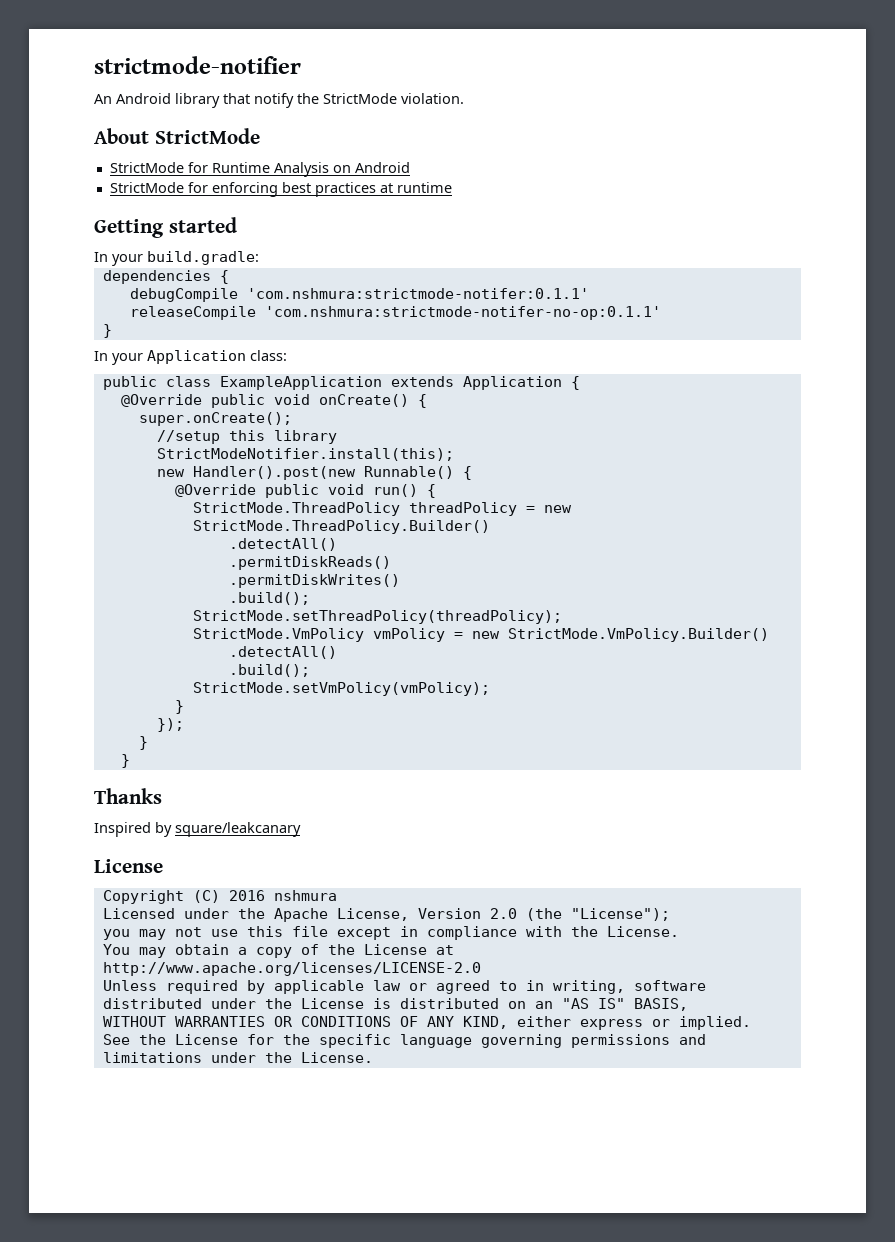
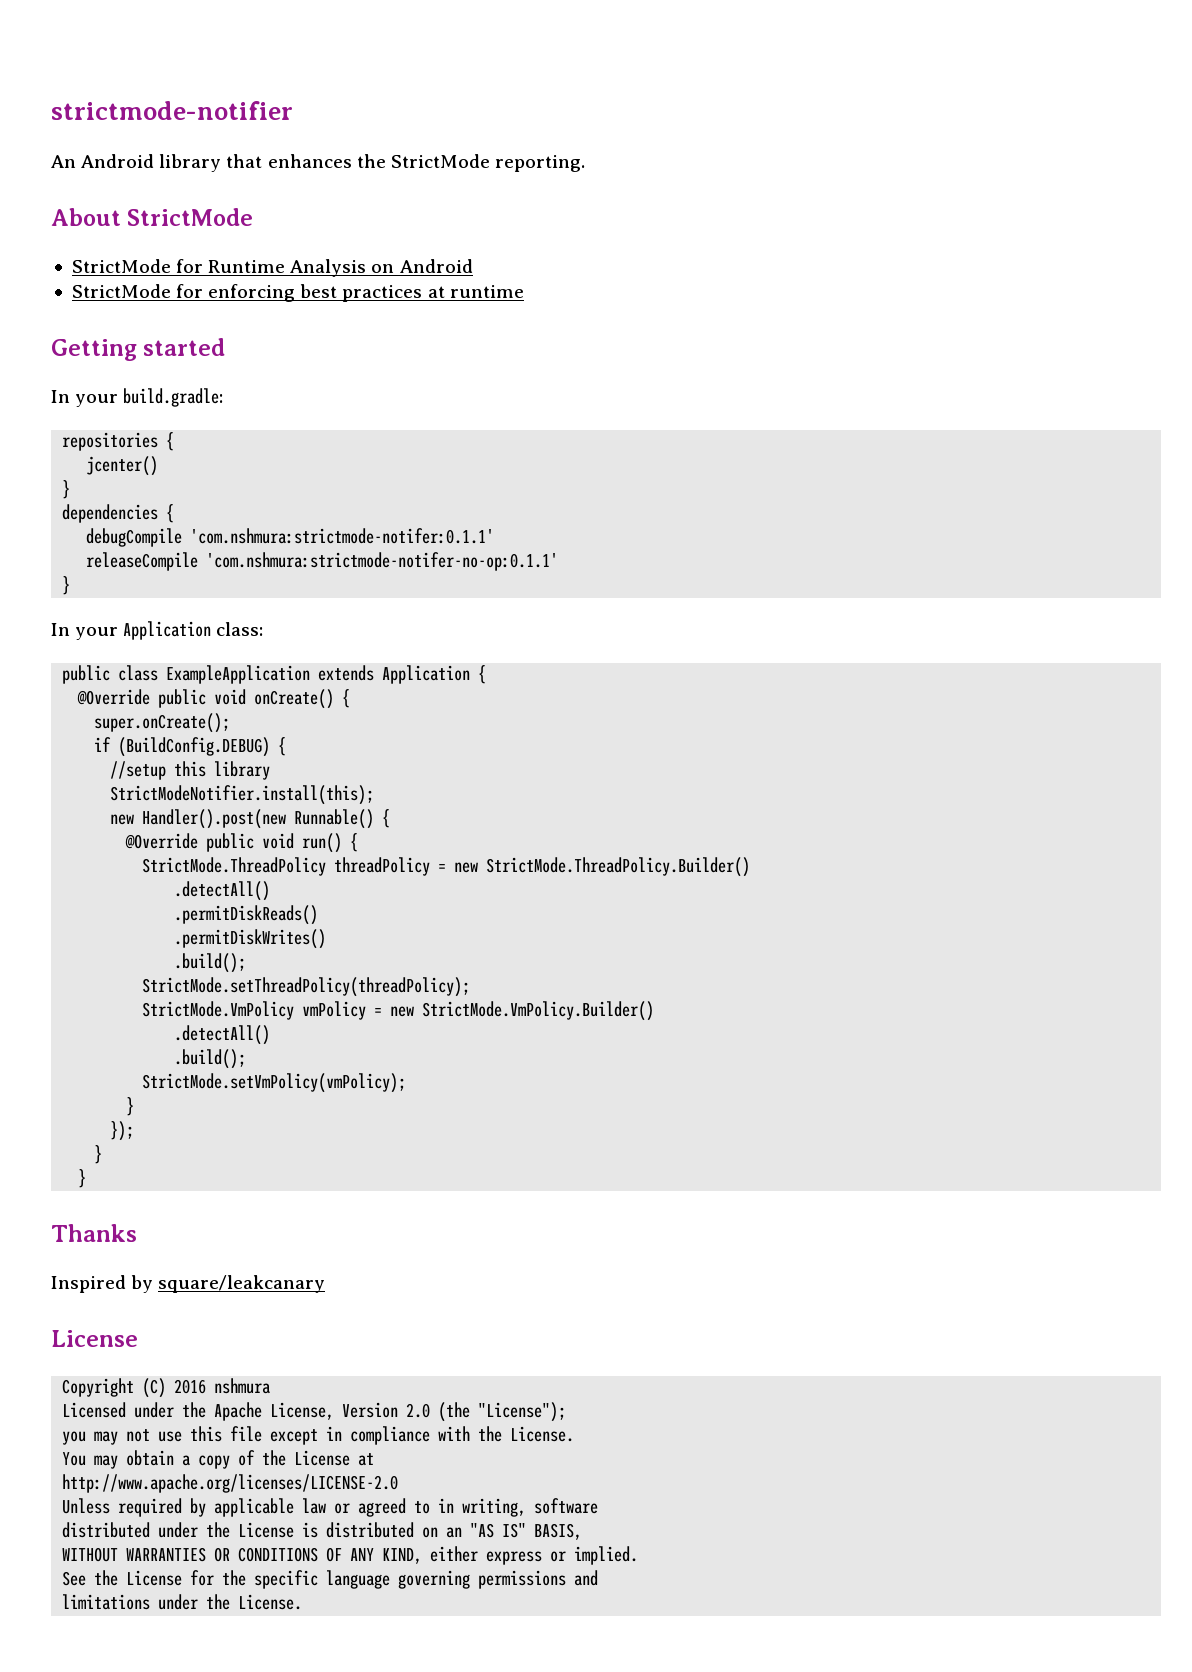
[254,93,294,108] notify -> [267,154,352,168] enhances
[401,93,464,104] violation. -> [494,155,585,172] reporting.
(259, 258) none -> [62,432,175,451] [86,456,159,476] [62,480,71,499] // repositories { // jcenter() // }
(292, 419) none -> [94,737,287,757] // if (BuildConfig.DEBUG) {

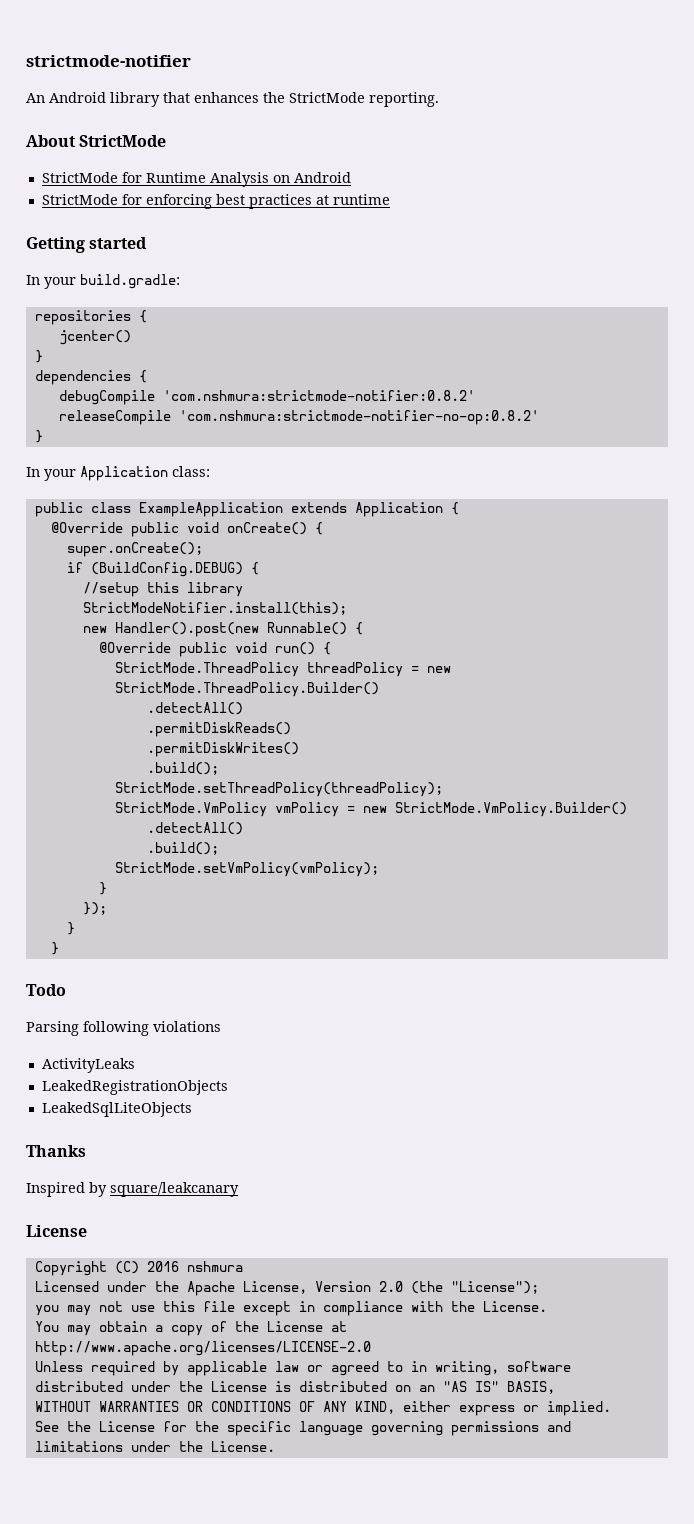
[190,528,495,544] 'com.nshmura:strictmode-notifer:0.1.1' -> [162,390,475,401] 'com.nshmura:strictmode-notifier:0.8.2'
[206,552,559,571] 'com.nshmura:strictmode-notifer-no-op:0.1.1' -> [178,410,539,425] 'com.nshmura:strictmode-notifier-no-op:0.8.2'
(87, 1178) none -> [26,984,66,996] [26,1021,221,1036] [41,1058,135,1073] [41,1080,228,1095] [41,1102,192,1117] // Todo // Parsing following violations // ActivityLeaks // LeakedRegistrationObjects // LeakedSqlLiteObjects

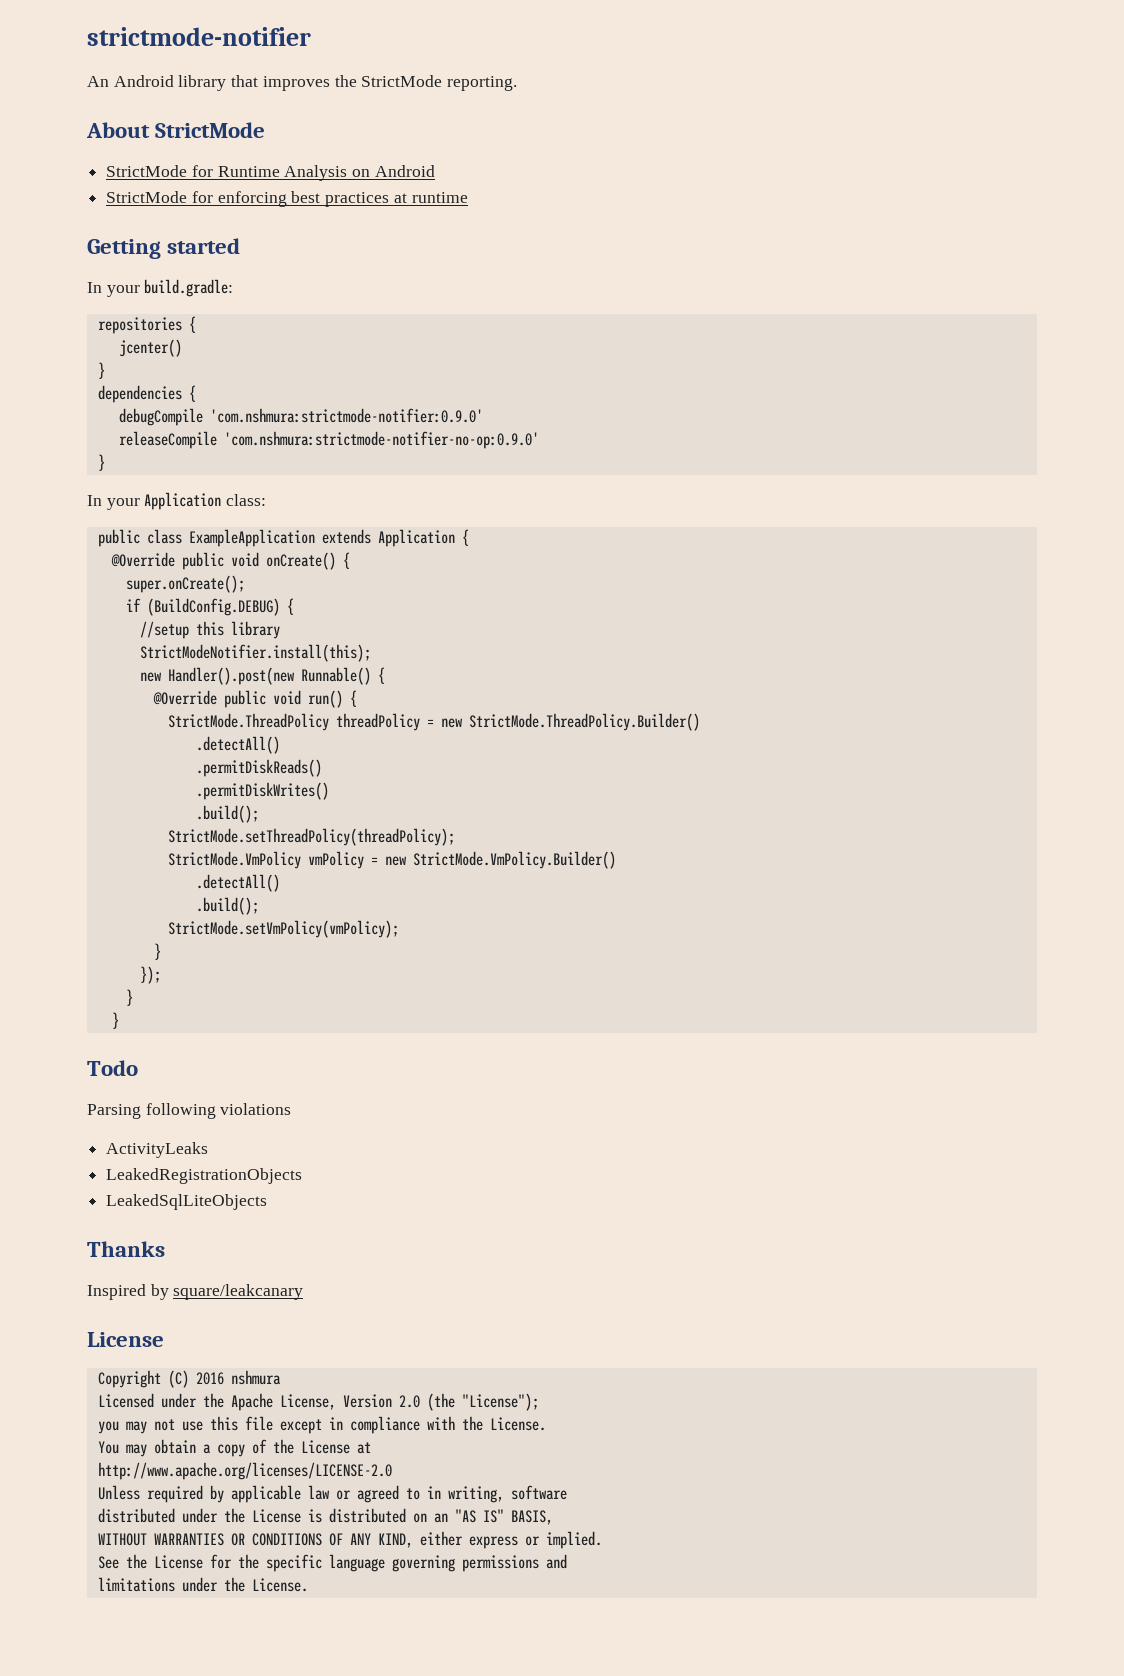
[194,92,259,103] enhances -> [262,76,330,91] improves
[162,390,475,401] 'com.nshmura:strictmode-notifier:0.8.2' -> [209,408,483,423] 'com.nshmura:strictmode-notifier:0.9.0'
[178,410,539,425] 'com.nshmura:strictmode-notifier-no-op:0.8.2' -> [223,431,539,449] 'com.nshmura:strictmode-notifier-no-op:0.9.0'

